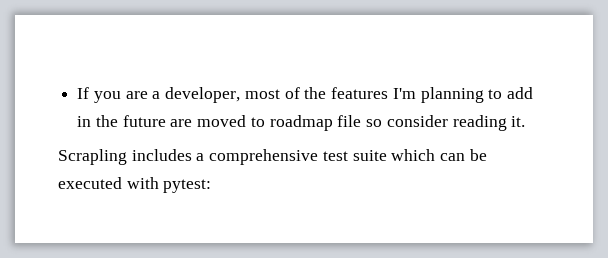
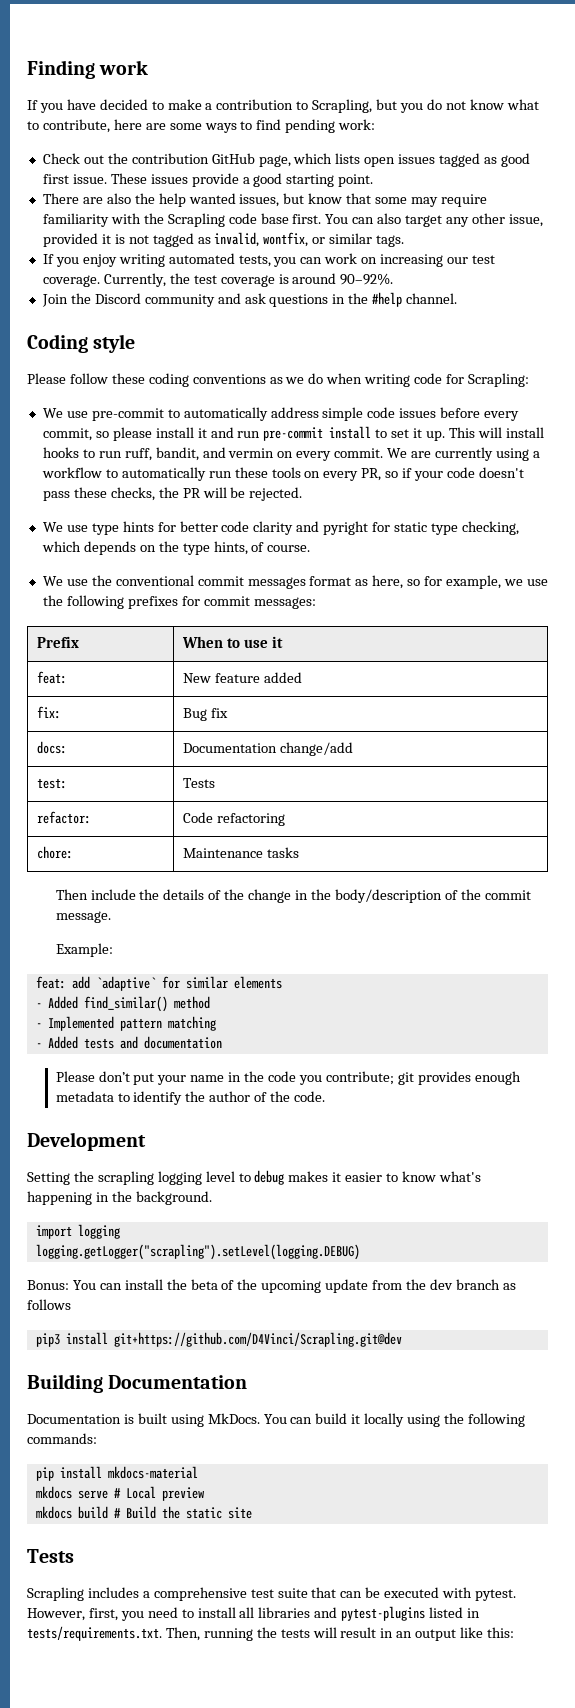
[77,87,533,103] [77,115,526,131] If you are a developer, most of the features I'm planning to add in the future are moved to roadmap file so consider reading it. -> [27,60,149,79] [27,99,539,113] [27,119,376,133] [42,153,530,167] [42,173,374,187] [42,193,487,207] [42,213,543,227] [42,232,405,247] [42,253,495,267] [42,273,394,287] [41,292,458,307] [27,334,136,353] [27,373,529,387] [42,407,520,421] [42,426,544,441] [42,447,540,461] [41,467,524,481] [42,487,303,501] [42,521,519,535] [41,541,311,555] [42,575,548,589] [42,595,316,609] [37,636,80,648] [182,636,284,648] [37,671,68,684] [183,672,303,683] [37,706,62,719] [183,708,229,721] [37,741,68,754] [183,742,354,756] [37,778,68,789] [183,778,216,788] [37,811,92,824] [183,812,286,826] [37,846,74,859] [183,847,300,858] [55,889,531,903] [55,911,111,923] [55,943,113,957] [35,976,282,991] [35,996,210,1012] [35,1016,216,1031] [35,1036,222,1049] [55,1071,521,1085] [55,1091,326,1105] [27,1132,146,1151] [27,1170,481,1185] [27,1191,212,1205] [35,1224,120,1239] [35,1244,360,1260] [27,1279,516,1293] [27,1299,71,1310] [35,1332,402,1347] [27,1374,248,1393] [27,1413,525,1427] [27,1433,97,1444] [35,1466,198,1481] [35,1486,204,1501] [35,1506,252,1519] [27,1549,74,1563] Finding work // If you have decided to make a contribution to Scrapling, but you do not know what to contribute, here are some ways to find pending work: // Check out the contribution GitHub page, which lists open issues tagged as good first issue. These issues provide a good starting point. // There are also the help wanted issues, but know that some may require familiarity with the Scrapling code base first. You can also target any other issue, provided it is not tagged as invalid, wontfix, or similar tags. // If you enjoy writing automated tests, you can work on increasing our test coverage. Currently, the test coverage is around 90–92%. // Join the Discord community and ask questions in the #help channel. // Coding style // Please follow these coding conventions as we do when writing code for Scrapling: // We use pre-commit to automatically address simple code issues before every commit, so please install it and run pre-commit install to set it up. This will install hooks to run ruff, bandit, and vermin on every commit. We are currently using a workflow to automatically run these tools on every PR, so if your code doesn't pass these checks, the PR will be rejected. // We use type hints for better code clarity and pyright for static type checking, which depends on the type hints, of course. // We use the conventional commit messages format as here, so for example, we use the following prefixes for commit messages: // Prefix | When to use it // feat: | New feature added // fix: | Bug fix // docs: | Documentation change/add // test: | Tests // refactor: | Code refactoring // chore: | Maintenance tasks // Then include the details of the change in the body/description of the commit message. // Example: // feat: add `adaptive` for similar elements // - Added find_similar() method // - Implemented pattern matching // - Added tests and documentation // Please don’t put your name in the code you contribute; git provides enough metadata to identify the author of the code. // Development // Setting the scrapling logging level to debug makes it easier to know what's happening in the background. // import logging // logging.getLogger("scrapling").setLevel(logging.DEBUG) // Bonus: You can install the beta of the upcoming update from the dev branch as follows // pip3 install git+https://github.com/D4Vinci/Scrapling.git@dev // Building Documentation // Documentation is built using MkDocs. You can build it locally using the following commands: // pip install mkdocs-material // mkdocs serve # Local preview // mkdocs build # Build the static site // Tests
[391,149,436,161] which -> [311,1587,337,1598] that
[163,179,212,193] pytest: -> [475,1589,517,1601] [27,1606,481,1621] [27,1626,515,1641] pytest. However, first, you need to install all libraries and pytest-plugins listed in tests/requirements.txt. Then, running the tests will result in an output like this:

